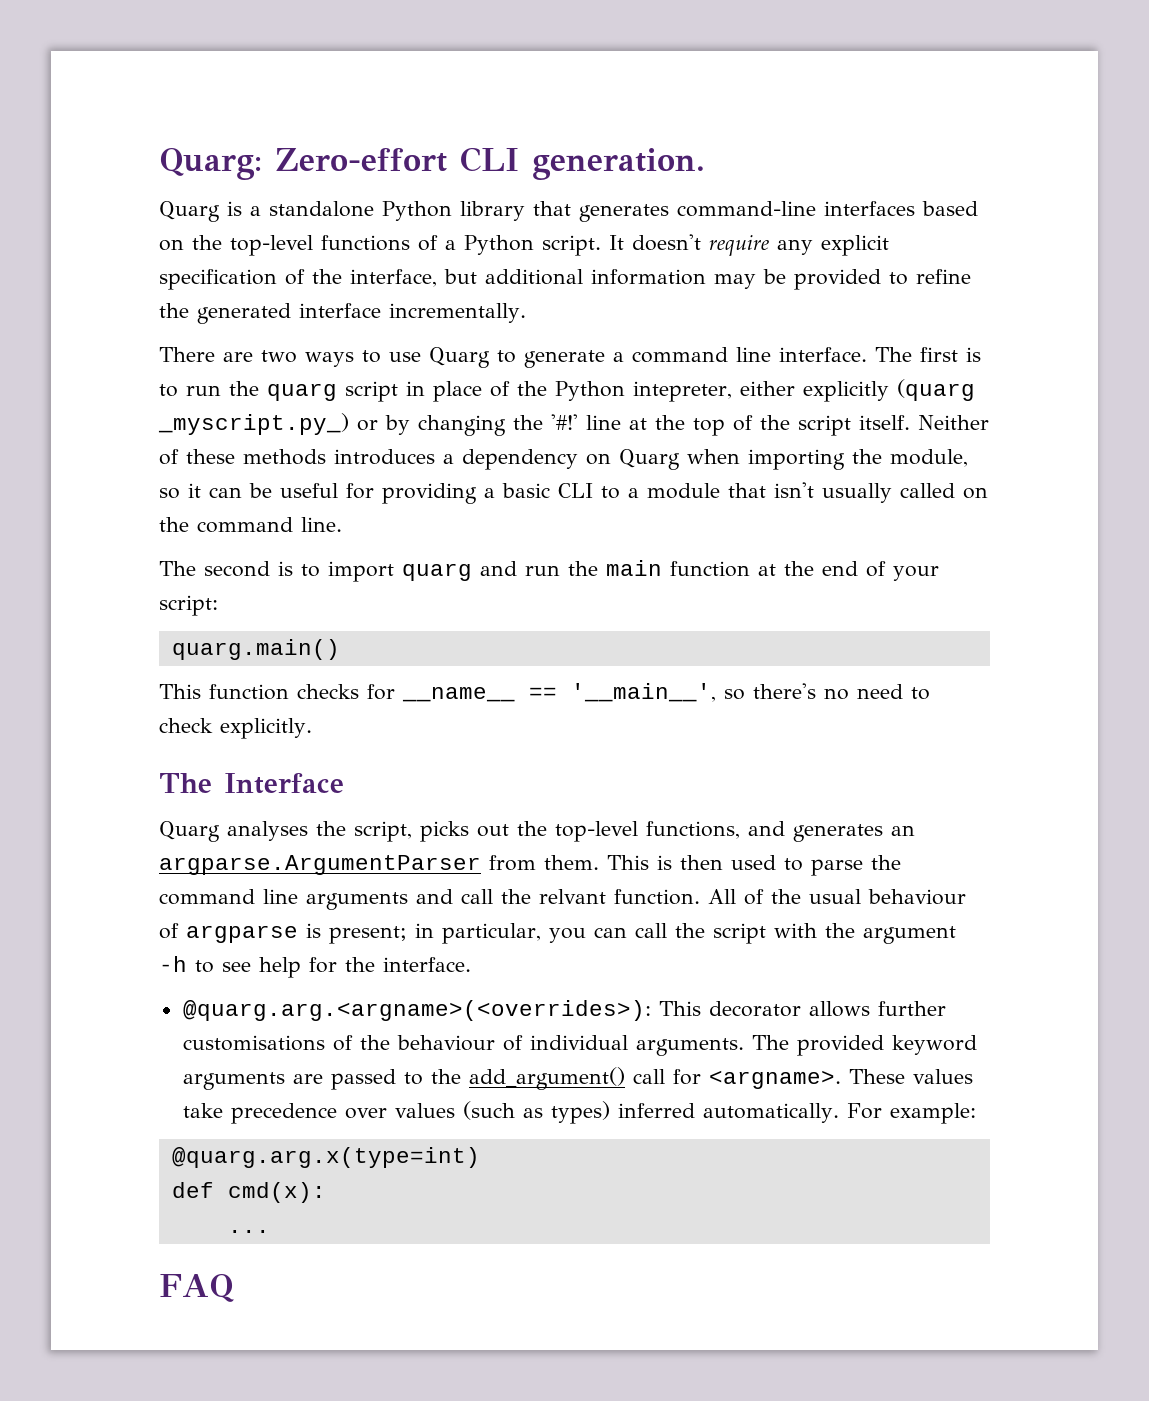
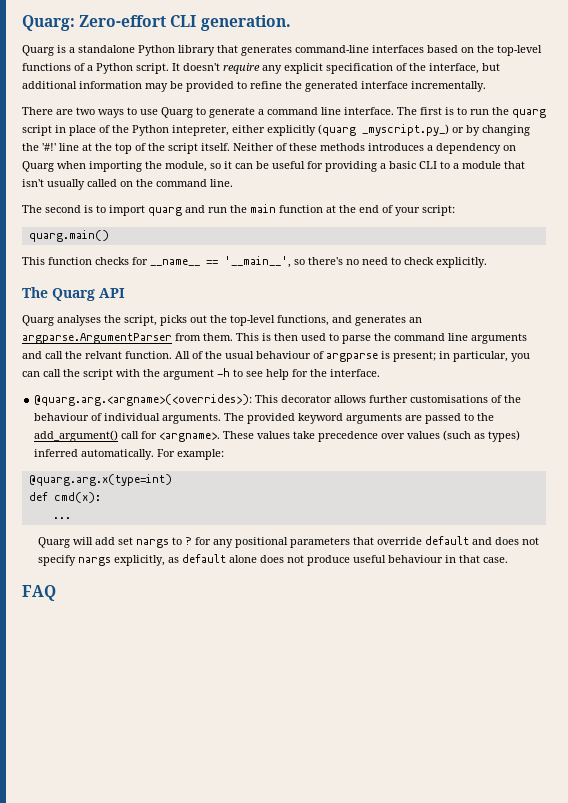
[224,773,344,794] Interface -> [52,288,125,301] Quarg API
(270, 1231) none -> [38,536,540,548] [38,554,509,566] // Quarg will add set nargs to ? for any positional parameters that override default and does not specify nargs explicitly, as default alone does not produce useful behaviour in that case.

